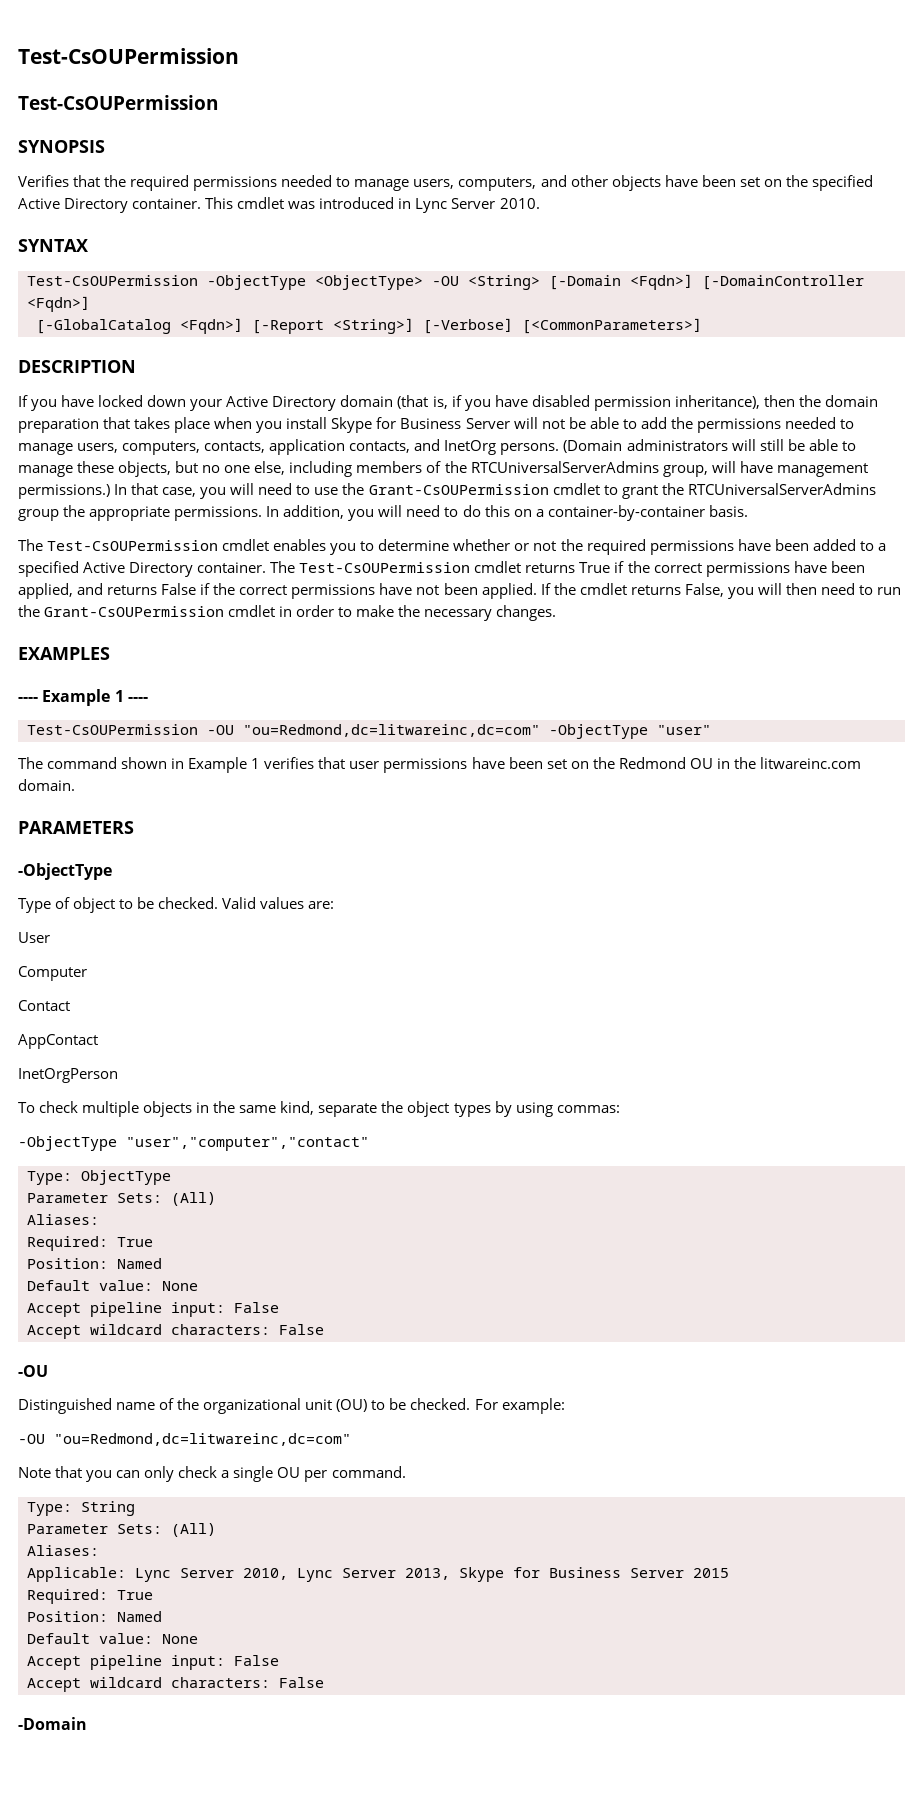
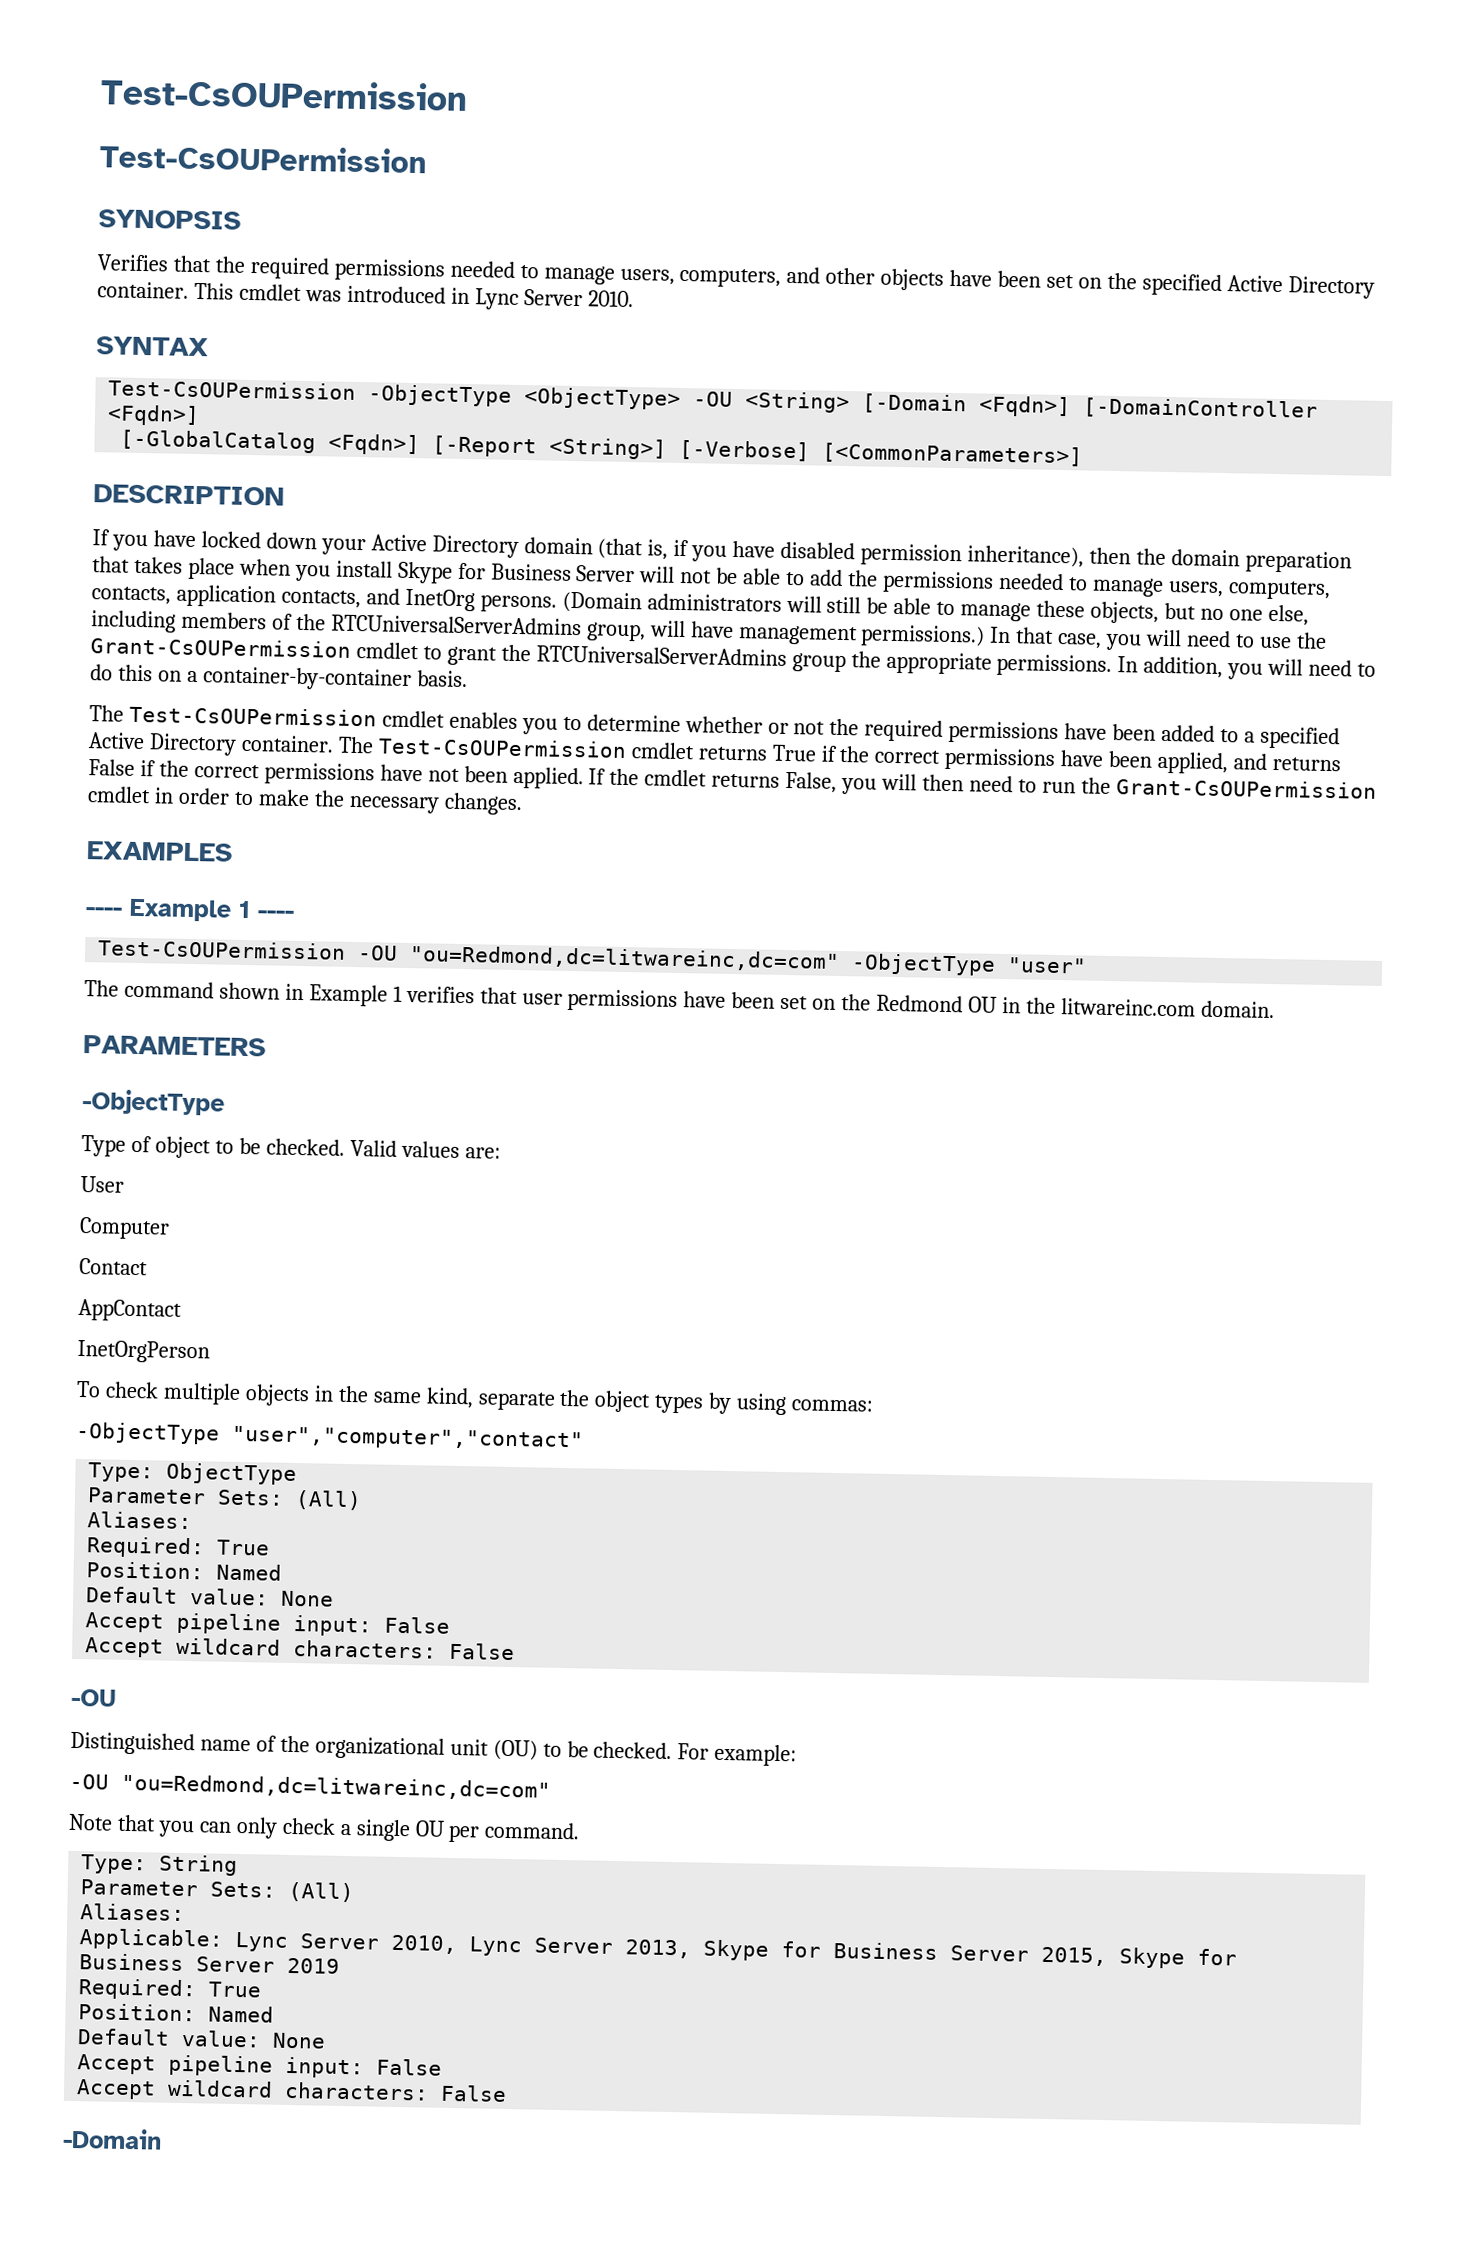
[693,1568,729,1578] 2015 -> [1041,1946,1238,1969] [79,1953,341,1974] 2015, Skype for Business Server 2019

